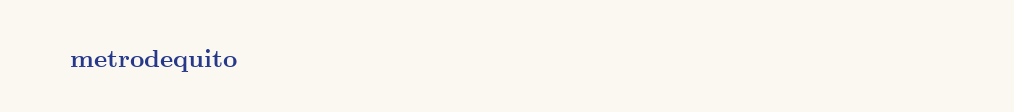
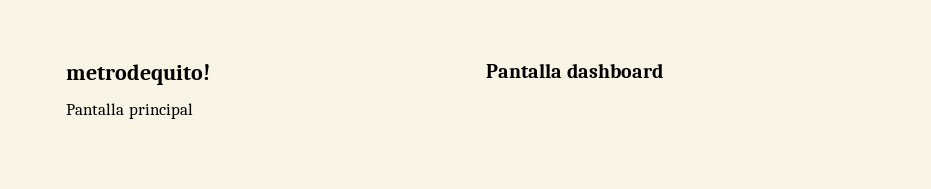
[70,49,237,72] metrodequito -> [66,64,210,85] [66,103,193,119] [486,63,664,78] metrodequito! // Pantalla principal // Pantalla dashboard

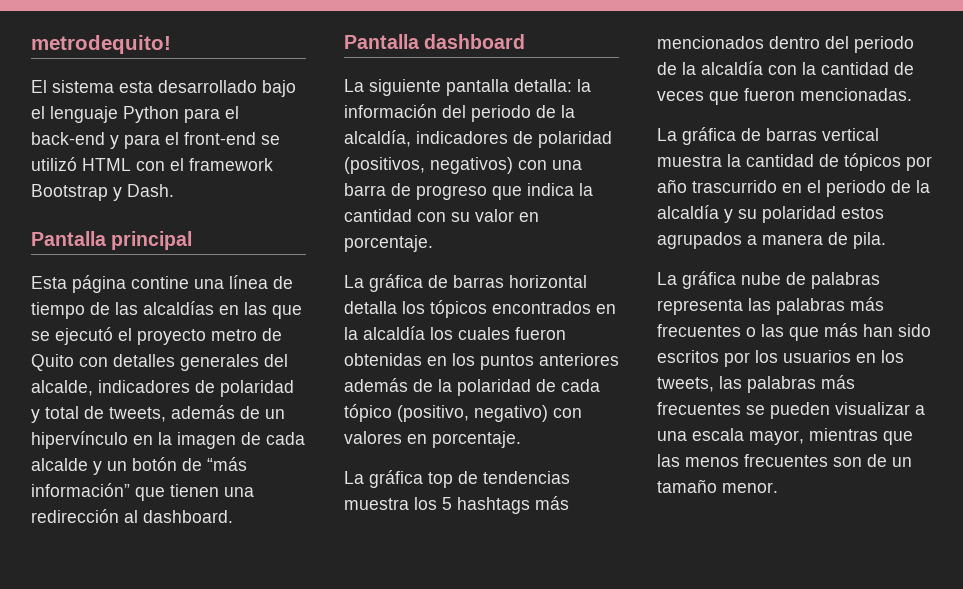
[66,103,193,119] [486,63,664,78] Pantalla principal // Pantalla dashboard -> [31,80,296,97] [31,106,239,123] [31,132,280,149] [31,157,273,171] [31,184,174,201] [31,231,193,250] [31,275,293,293] [31,301,302,319] [31,327,282,345] [31,354,288,371] [31,380,294,397] [31,405,285,423] [31,431,305,449] [31,457,247,475] [31,483,254,501] [31,509,233,523] [344,34,526,49] [344,79,591,96] [344,104,575,122] [344,130,612,148] [344,157,582,174] [344,183,593,200] [344,209,539,222] [344,235,433,252] [344,274,587,292] [344,300,616,318] [344,326,566,340] [344,353,619,370] [344,378,600,396] [344,404,582,422] [344,431,521,448] [344,470,570,488] [344,496,569,514] [657,36,914,53] [657,61,914,75] [657,88,912,105] [657,127,879,145] [657,153,932,171] [657,179,930,197] [657,205,884,223] [657,232,886,249] [657,271,880,289] [657,297,884,315] [657,323,931,341] [657,350,904,367] [657,375,855,393] [657,402,925,419] [657,428,913,445] [657,454,912,467] [657,479,778,493] El sistema esta desarrollado bajo el lenguaje Python para el back-end y para el front-end se utilizó HTML con el framework Bootstrap y Dash. // Pantalla principal // Esta página contine una línea de tiempo de las alcaldías en las que se ejecutó el proyecto metro de Quito con detalles generales del alcalde, indicadores de polaridad y total de tweets, además de un hipervínculo en la imagen de cada alcalde y un botón de “más información” que tienen una redirección al dashboard. // Pantalla dashboard // La siguiente pantalla detalla: la información del periodo de la alcaldía, indicadores de polaridad (positivos, negativos) con una barra de progreso que indica la cantidad con su valor en porcentaje. // La gráfica de barras horizontal detalla los tópicos encontrados en la alcaldía los cuales fueron obtenidas en los puntos anteriores además de la polaridad de cada tópico (positivo, negativo) con valores en porcentaje. // La gráfica top de tendencias muestra los 5 hashtags más mencionados dentro del periodo de la alcaldía con la cantidad de veces que fueron mencionadas. // La gráfica de barras vertical muestra la cantidad de tópicos por año trascurrido en el periodo de la alcaldía y su polaridad estos agrupados a manera de pila. // La gráfica nube de palabras representa las palabras más frecuentes o las que más han sido escritos por los usuarios en los tweets, las palabras más frecuentes se pueden visualizar a una escala mayor, mientras que las menos frecuentes son de un tamaño menor.

